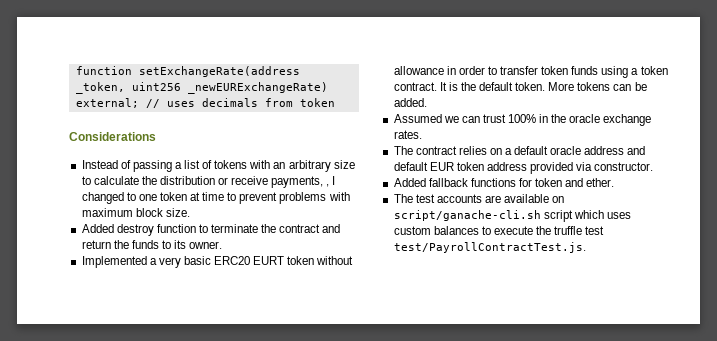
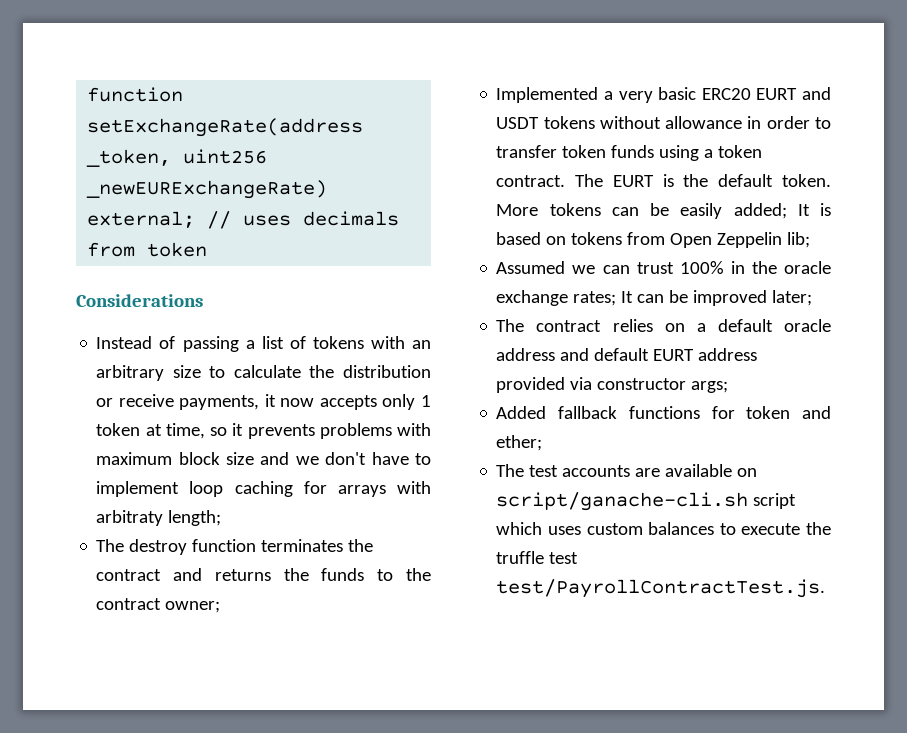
[326,176,336,187] [81,192,350,204] [81,208,190,217] [81,224,259,236] , I changed to one token at time to prevent problems with maximum block size. // Added destroy function to terminate -> [264,394,431,410] [96,423,431,439] [96,452,431,465] [96,481,431,497] [96,510,222,526] [96,539,344,555] it now accepts only 1 token at time, so it prevents problems with maximum block size and we don't have to implement loop caching for arrays with arbitraty length; // The destroy function terminates
[81,240,111,249] return -> [214,569,271,581] returns
[174,240,223,249] its owner. -> [406,568,431,581] [96,598,221,613] the contract owner;
[287,256,315,265] token -> [802,87,831,100] [496,116,595,129] and USDT tokens
[439,82,447,91] It -> [575,174,654,187] The EURT
[393,98,427,107] added. -> [680,203,831,219] [496,232,811,248] easily added; It is based on tokens from Open Zeppelin lib;
[393,130,422,139] rates. -> [573,290,813,306] rates; It can be improved later;
[429,162,484,171] EUR token -> [653,349,695,361] EURT
[594,162,654,171] constructor. -> [597,378,729,393] constructor args;
[586,178,615,187] ether. -> [496,435,543,451] ether;

